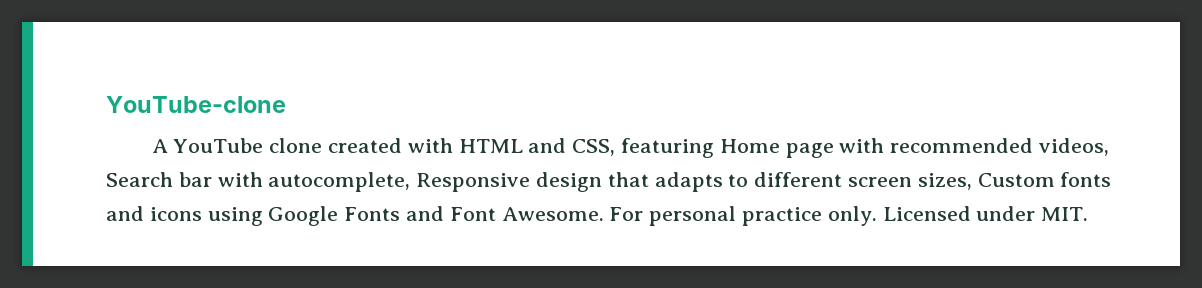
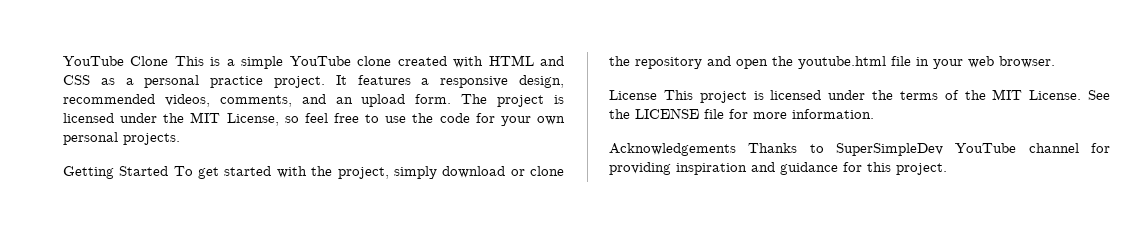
[106,96,286,113] [151,139,168,153] YouTube-clone // A -> [63,56,284,69] YouTube Clone This is a simple
[572,138,1110,158] [106,172,1112,192] [106,206,1089,226] CSS, featuring Home page with recommended videos, Search bar with autocomplete, Responsive design that adapts to different screen sizes, Custom fonts and icons using Google Fonts and Font Awesome. For personal practice only. Licensed under MIT. -> [63,75,564,88] [63,94,565,107] [63,112,566,126] [63,132,180,145] [63,166,565,179] [609,56,1055,69] [609,89,1110,103] [609,108,874,119] [609,143,1110,156] [609,162,947,175] CSS as a personal practice project. It features a responsive design, recommended videos, comments, and an upload form. The project is licensed under the MIT License, so feel free to use the code for your own personal projects. // Getting Started To get started with the project, simply download or clone the repository and open the youtube.html file in your web browser. // License This project is licensed under the terms of the MIT License. See the LICENSE file for more information. // Acknowledgements Thanks to SuperSimpleDev YouTube channel for providing inspiration and guidance for this project.

